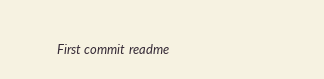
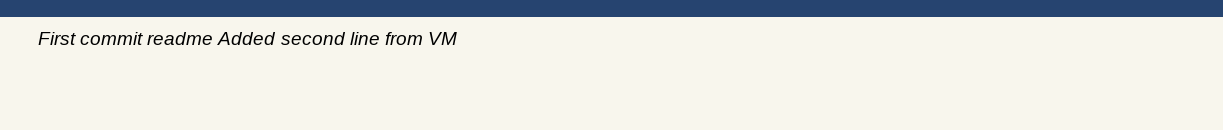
(169, 49) none -> [217,32,457,45] Added second line from VM

